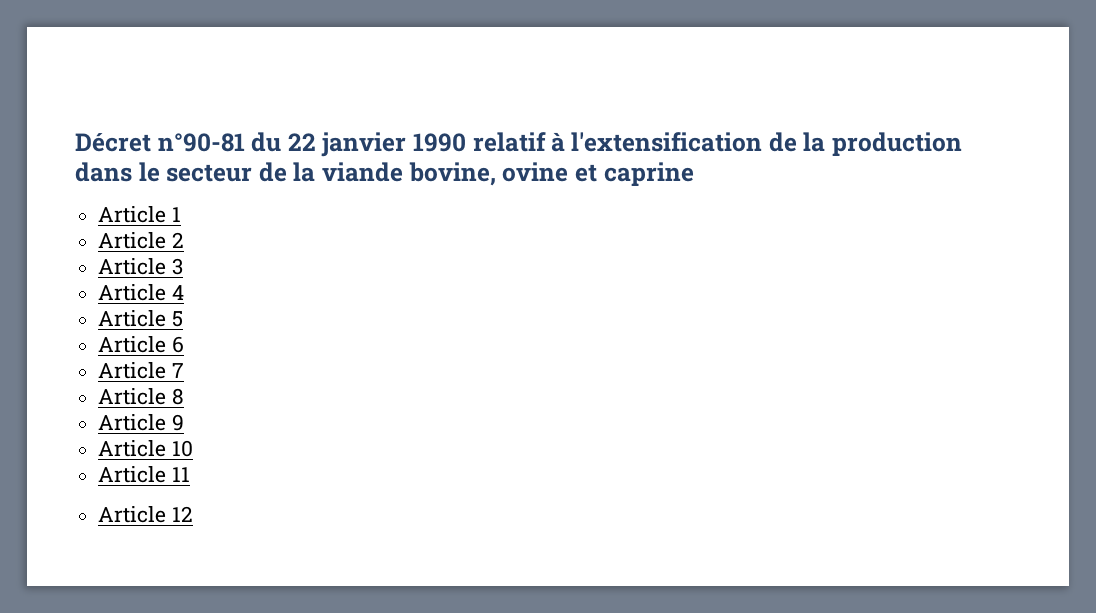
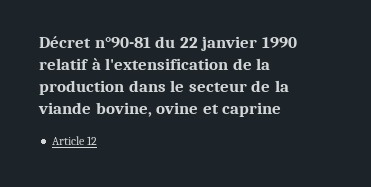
[98,206,181,223] [98,232,184,249] [98,258,183,275] [98,284,184,301] [98,310,183,327] [98,336,184,353] [98,362,184,379] [98,388,184,405] [98,414,184,431] [98,440,193,457] [98,466,190,483] // Article 1 // Article 2 // Article 3 // Article 4 // Article 5 // Article 6 // Article 7 // Article 8 // Article 9 // Article 10 // Article 11 -> (282, 109) none

